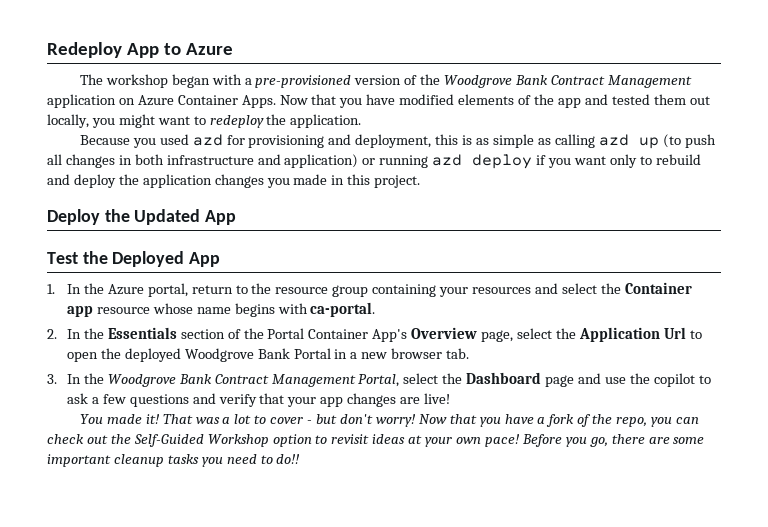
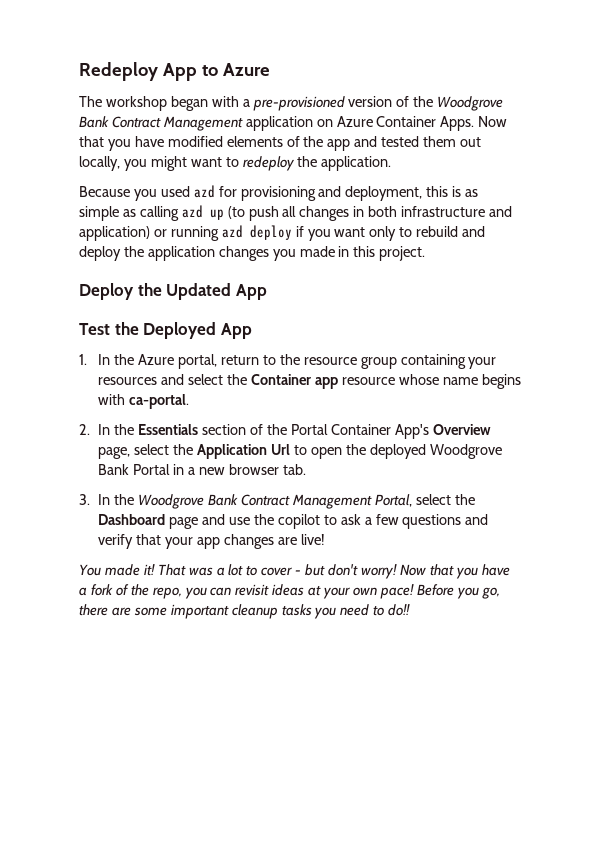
[47,434,328,447] check out the Self-Guided Workshop option to -> (232, 591) none

